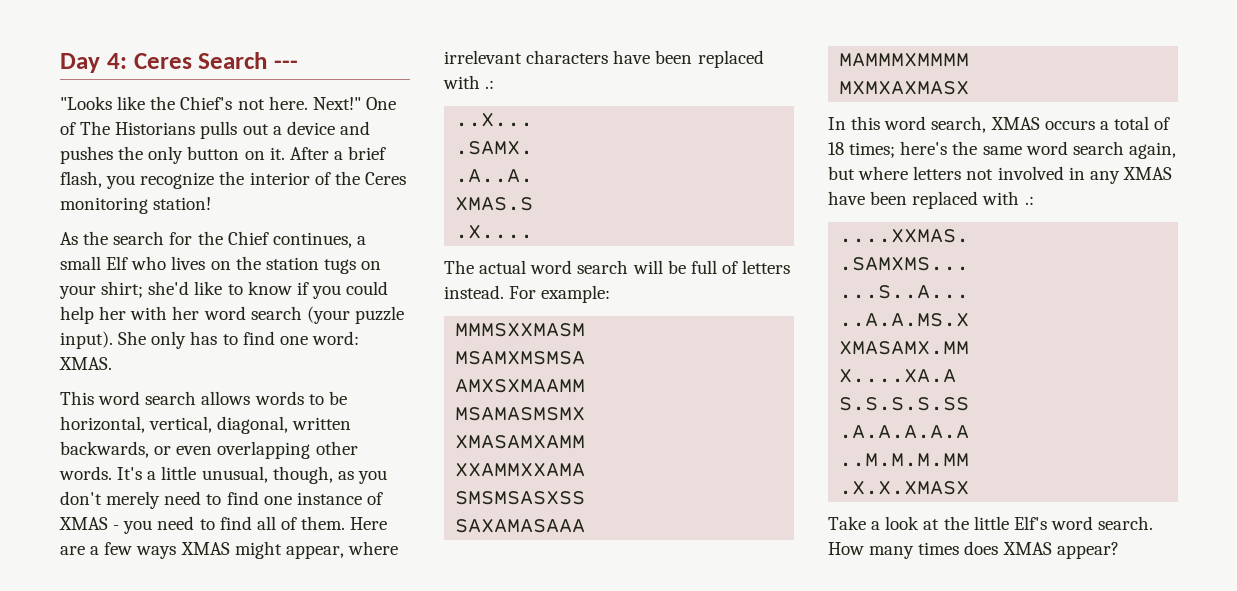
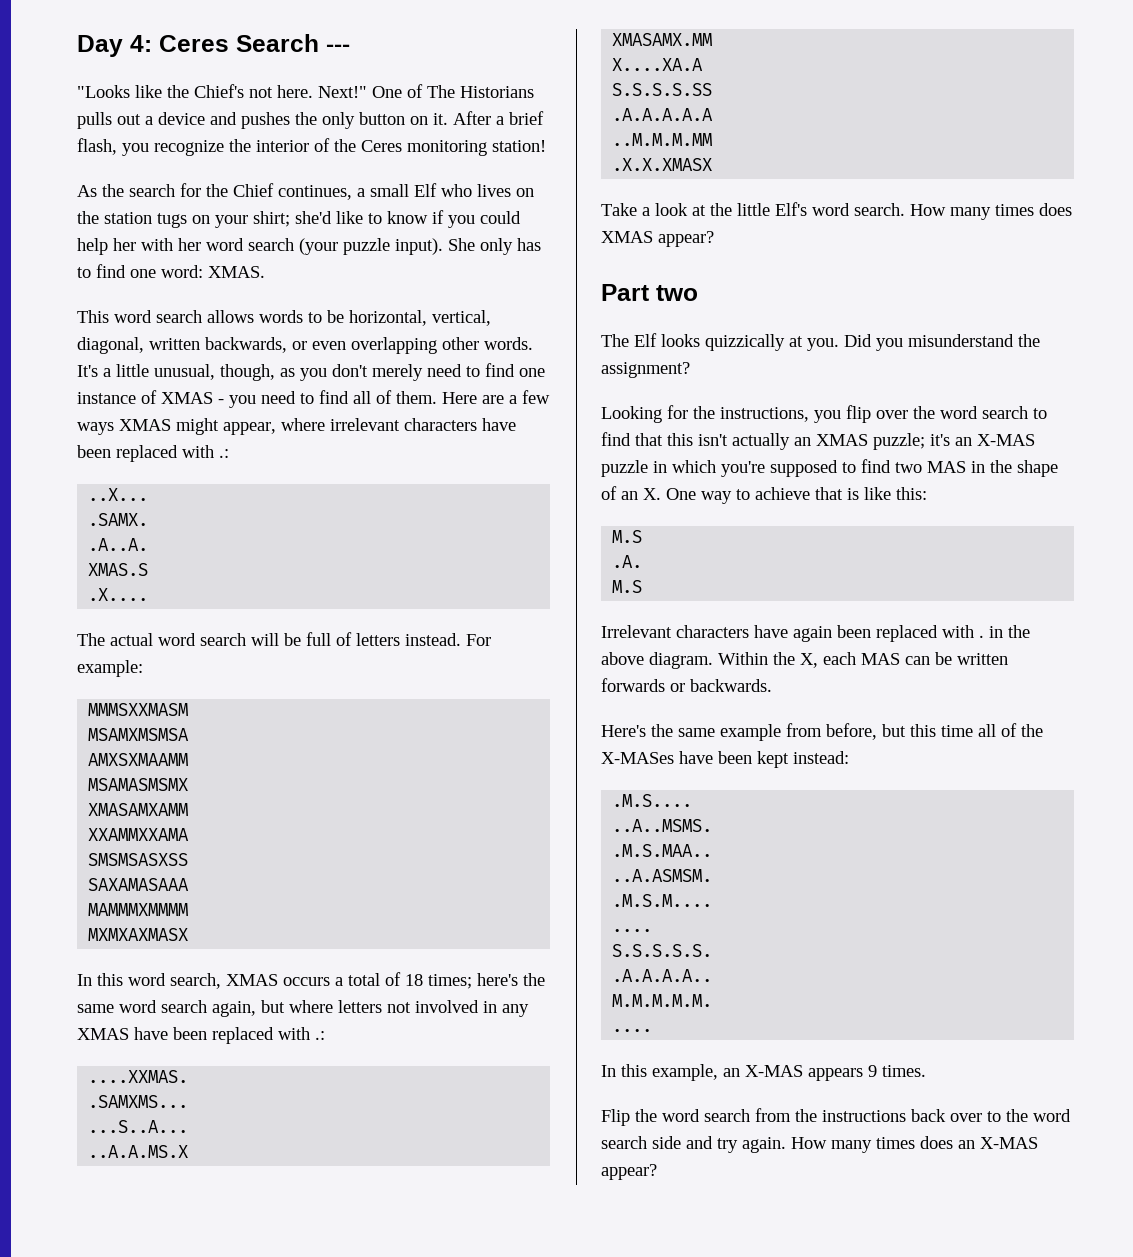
(1119, 550) none -> [601,284,698,301] [601,333,1040,351] [601,362,690,378] [601,405,1047,423] [601,432,1035,450] [601,459,1058,477] [601,486,927,504] [612,530,643,543] [612,555,643,568] [612,580,643,593] [601,625,1030,642] [601,652,1008,669] [601,678,772,692] [601,723,1043,741] [601,751,849,768] [612,794,693,807] [612,819,713,832] [612,844,713,857] [612,869,713,882] [612,894,713,907] [612,929,653,932] [612,944,713,957] [612,969,713,982] [612,994,713,1007] [612,1029,653,1032] [601,1064,926,1081] [601,1108,1071,1126] [601,1136,1038,1153] [601,1164,657,1180] // Part two // The Elf looks quizzically at you. Did you misunderstand the assignment? // Looking for the instructions, you flip over the word search to find that this isn't actually an XMAS puzzle; it's an X-MAS puzzle in which you're supposed to find two MAS in the shape of an X. One way to achieve that is like this: // M.S // .A. // M.S // Irrelevant characters have again been replaced with . in the above diagram. Within the X, each MAS can be written forwards or backwards. // Here's the same example from before, but this time all of the X-MASes have been kept instead: // .M.S.... // ..A..MSMS. // .M.S.MAA.. // ..A.ASMSM. // .M.S.M.... // .... // S.S.S.S.S. // .A.A.A.A.. // M.M.M.M.M. // .... // In this example, an X-MAS appears 9 times. // Flip the word search from the instructions back over to the word search side and try again. How many times does an X-MAS appear?

